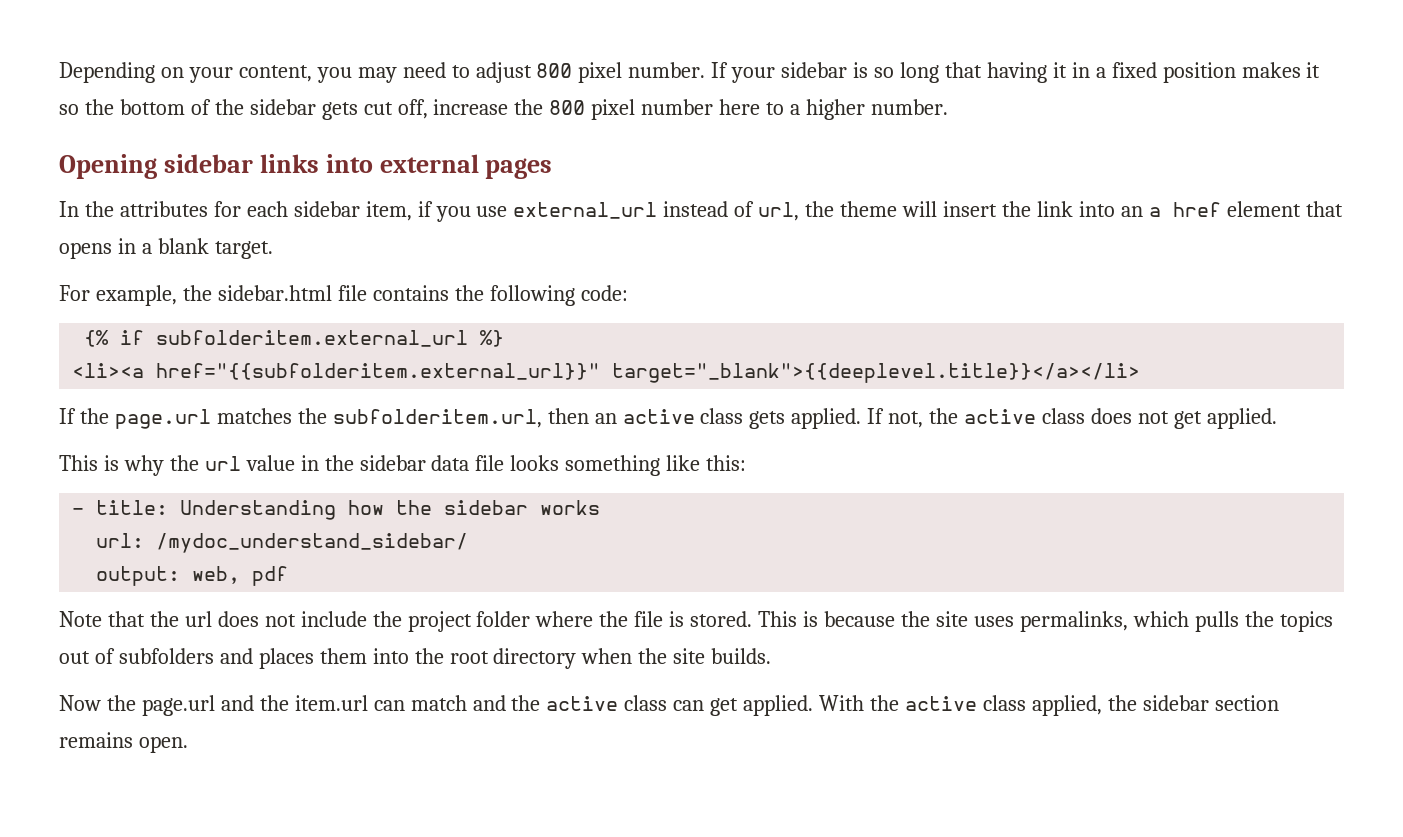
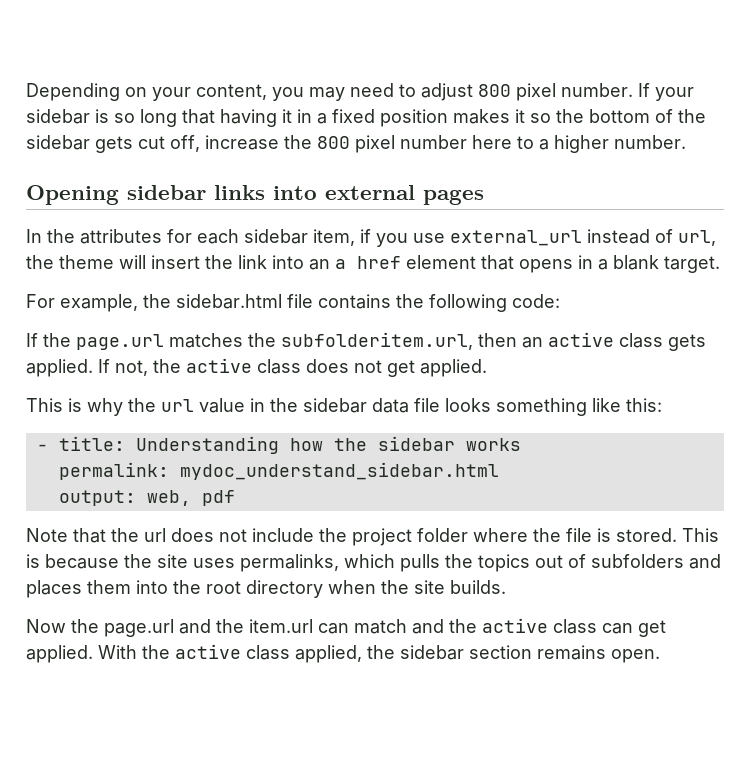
[84,330,505,347] [72,363,1141,383] // {% if subfolderitem.external_url %} // <li><a href="{{subfolderitem.external_url}}" target="_blank">{{deeplevel.title}}</a></li> -> (560, 301) none
[96,533,469,553] url: /mydoc_understand_sidebar/ -> [58,462,499,480] permalink: mydoc_understand_sidebar.html

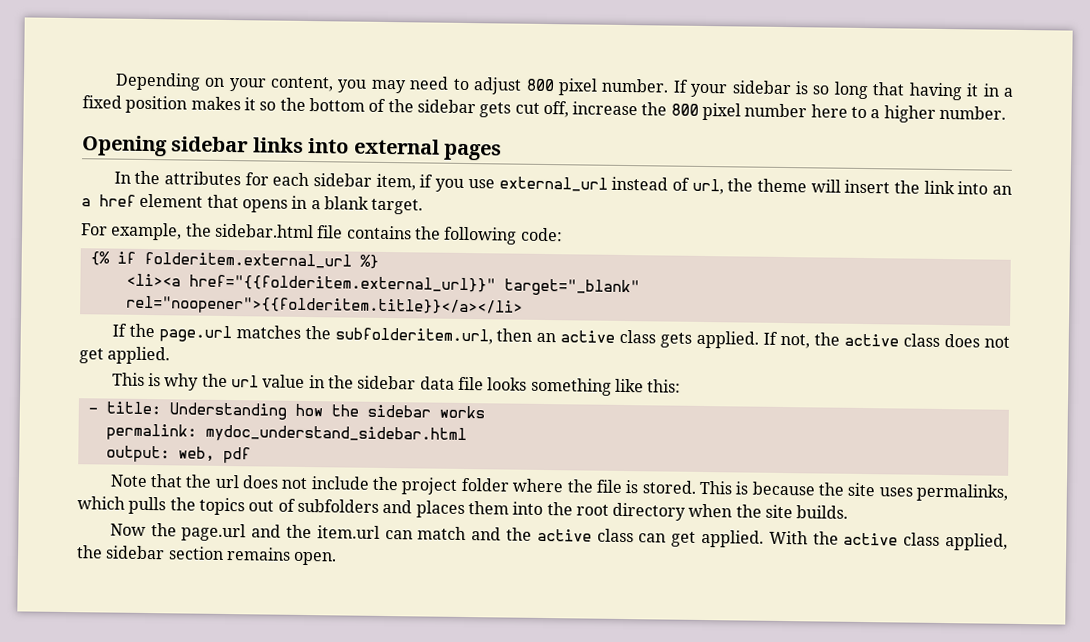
(560, 301) none -> [89,251,379,269] [125,273,640,297] [125,295,523,317] // {% if folderitem.external_url %} // <li><a href="{{folderitem.external_url}}" target="_blank" rel="noopener">{{folderitem.title}}</a></li>

